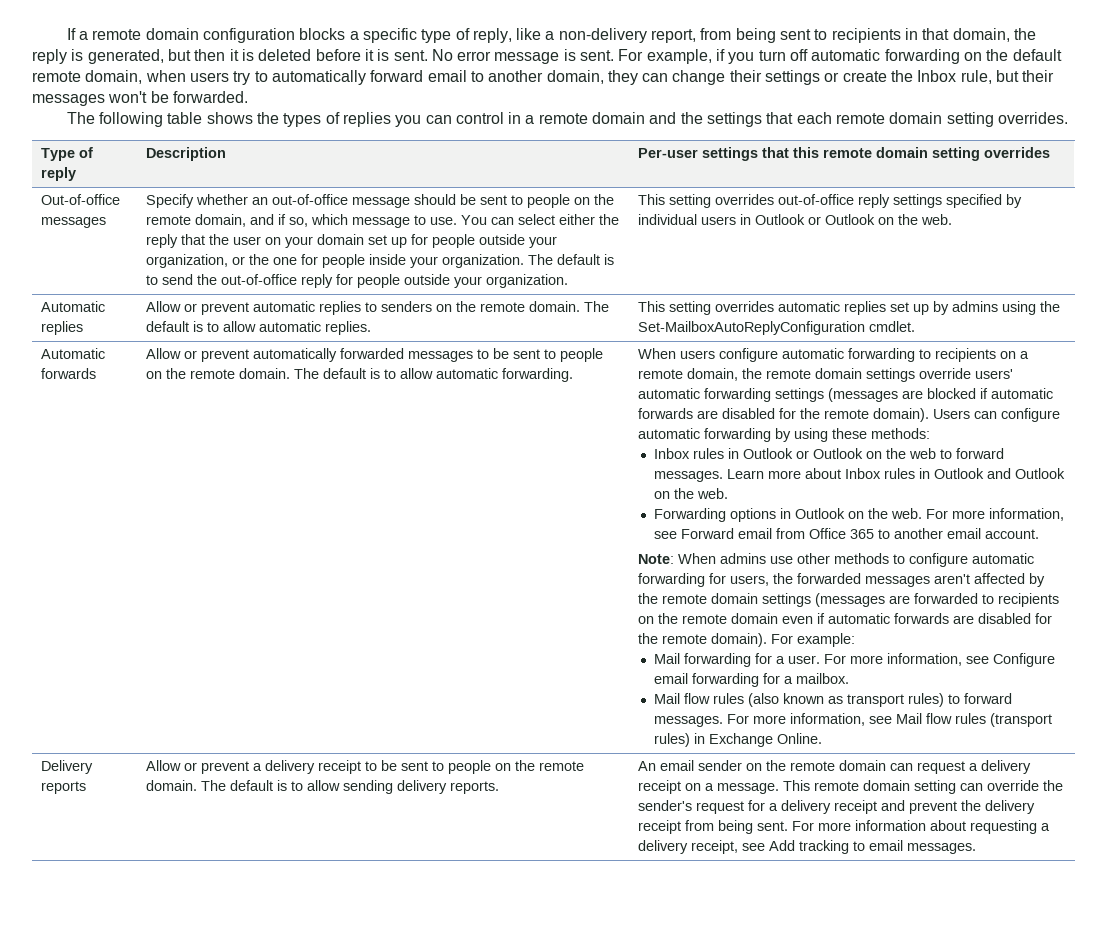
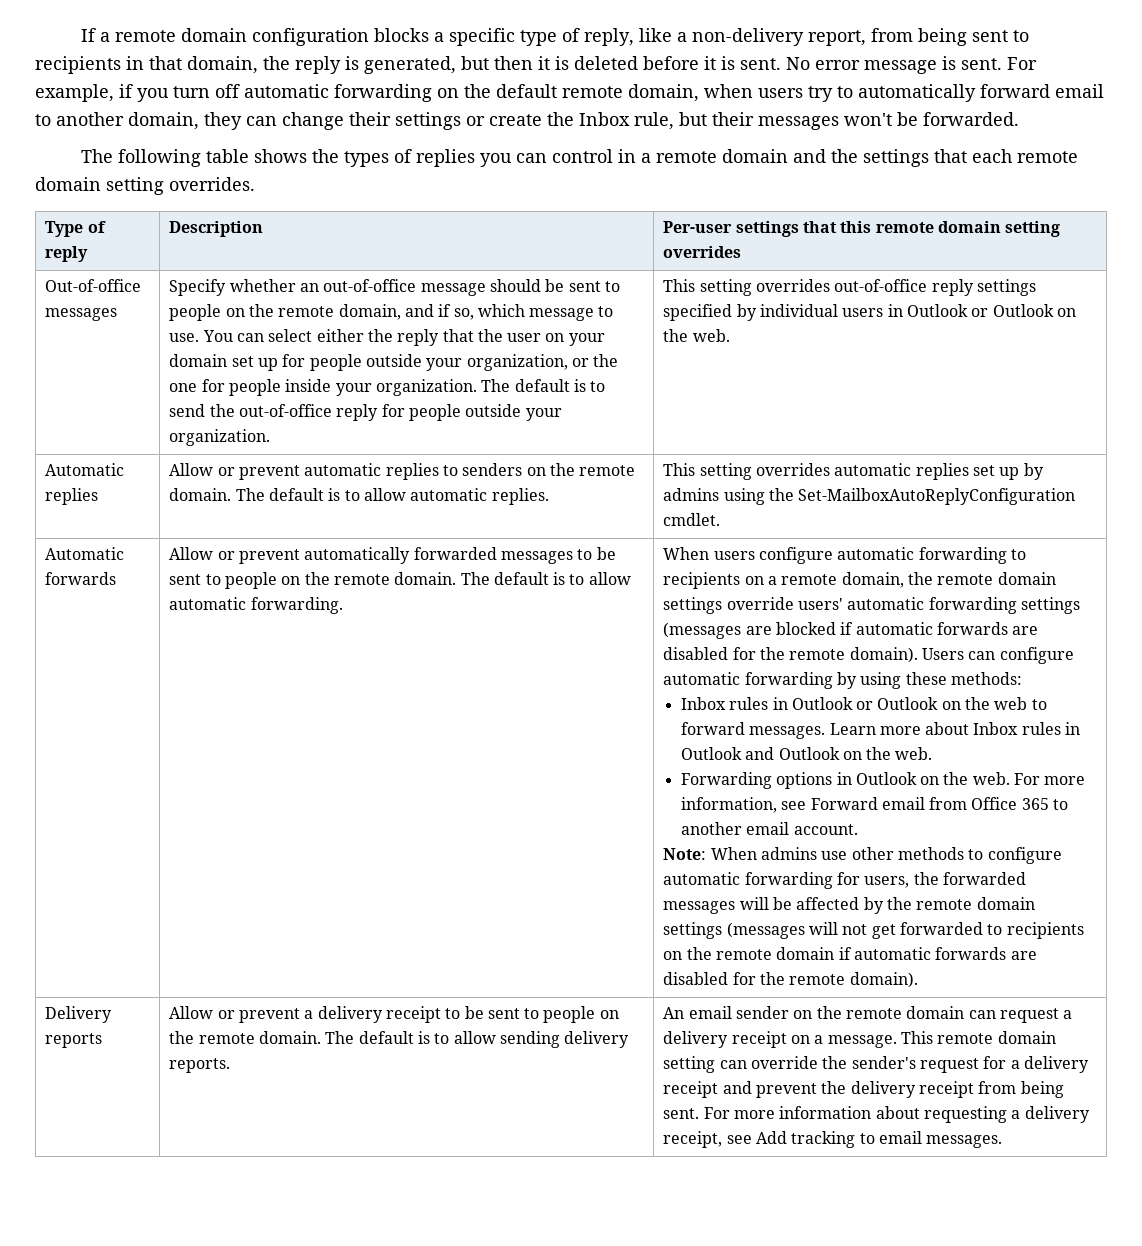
[933,574,970,584] aren't -> [739,897,792,910] will be
[888,595,910,604] are -> [808,922,896,939] will not get
[781,613,1052,624] [637,633,855,647] [653,653,1055,667] [653,673,849,687] [653,693,1012,707] [653,713,1052,727] [653,733,822,747] even if automatic forwards are disabled for the remote domain). For example: // Mail forwarding for a user. For more information, see Configure email forwarding for a mailbox. // Mail flow rules (also known as transport rules) to forward messages. For more information, see Mail flow rules (transport rules) in Exchange Online. -> [838,947,1037,960] [663,972,918,988] if automatic forwards are disabled for the remote domain).

